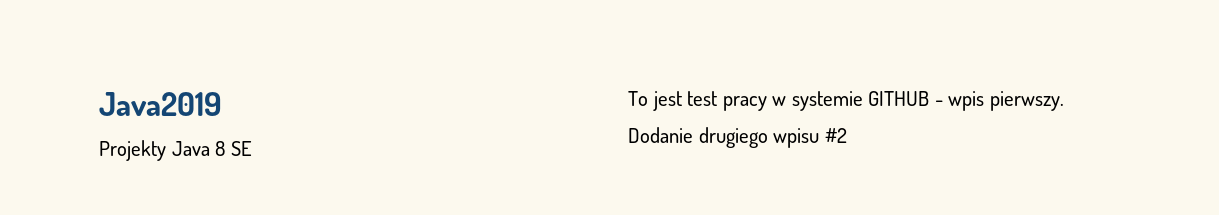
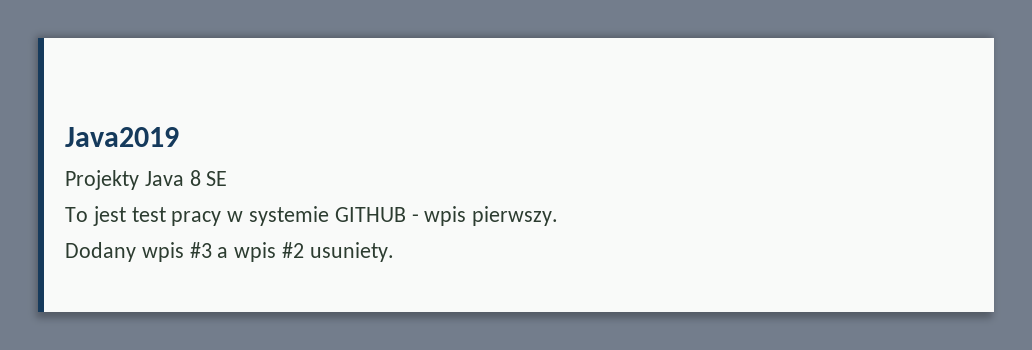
[628,127,847,148] Dodanie drugiego wpisu #2 -> [65,242,394,262] Dodany wpis #3 a wpis #2 usuniety.

